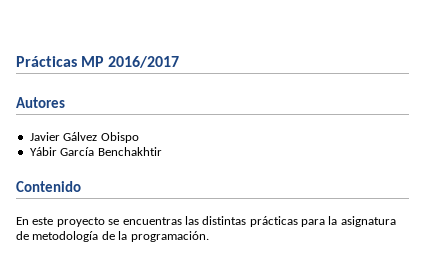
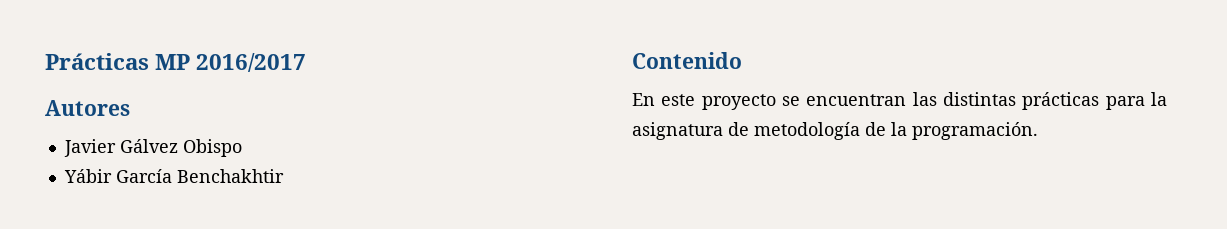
[122,217,182,225] encuentras -> [806,94,907,106] encuentran

